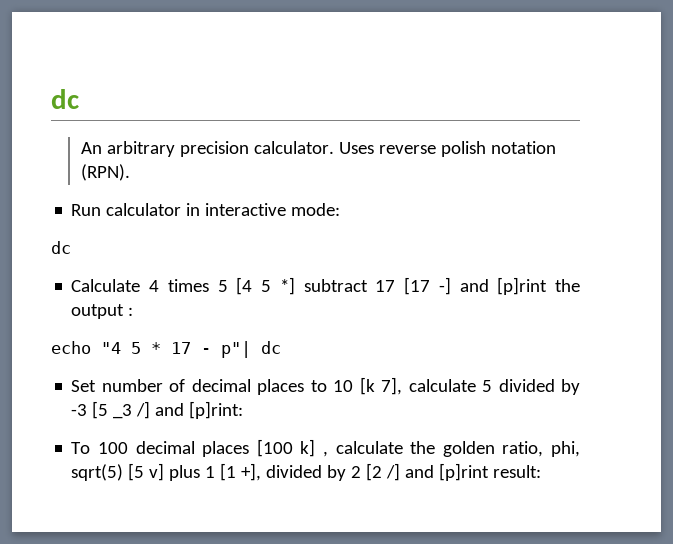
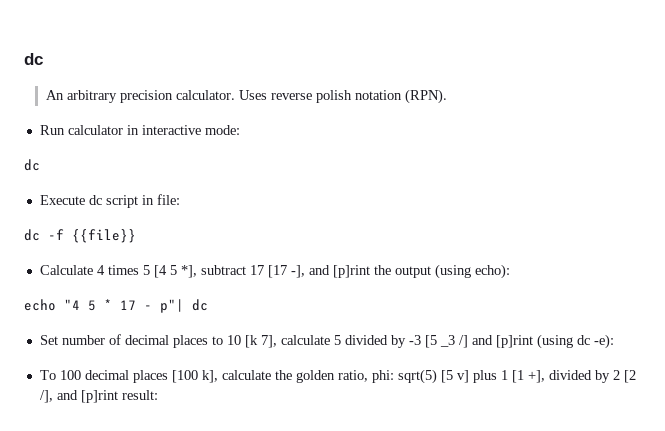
(71, 247) none -> [39,194,180,208] [24,229,136,243] // Execute dc script in file: // dc -f {{file}}
[279,277,295,295] *] -> [180,265,197,278] *],
[438,277,451,295] -] -> [290,265,305,278] -],
[128,307,134,316] : -> [434,264,510,279] (using echo):
[189,401,244,419] [p]rint: -> [495,334,614,349] [p]rint (using dc -e):
[300,439,328,457] k] , -> [201,370,218,383] k],
[551,441,581,457] phi, -> [371,370,394,383] phi:
[386,463,401,481] /] -> [39,390,53,403] /],

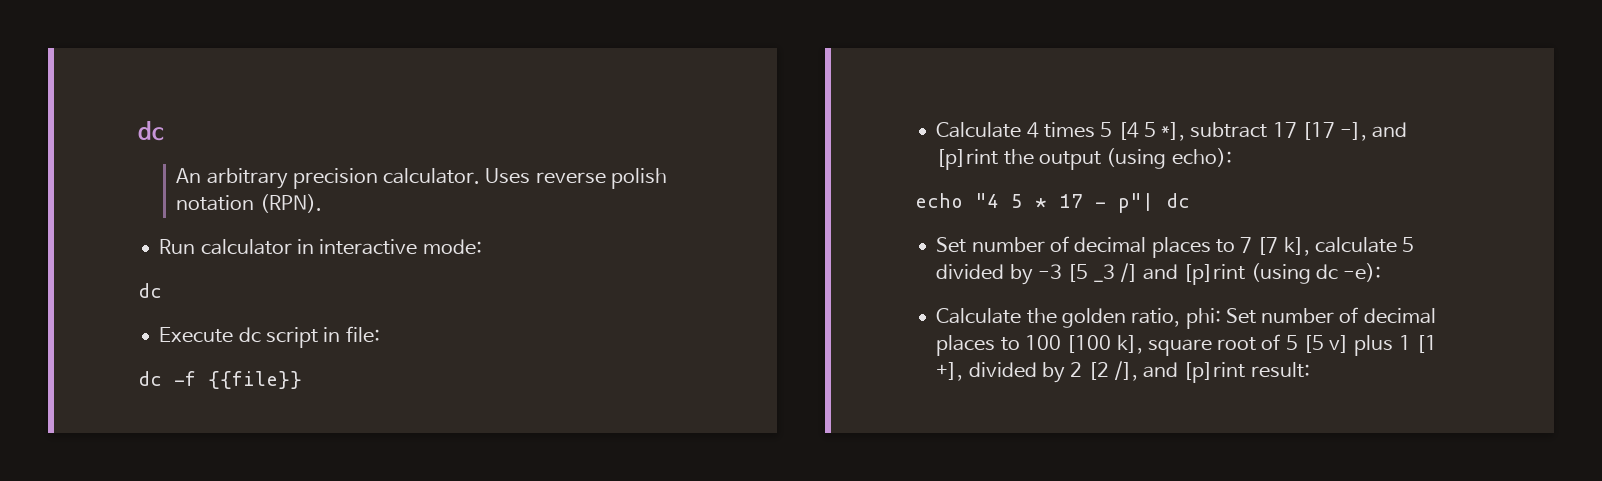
[226,335,277,348] 10 [k 7], -> [1240,237,1310,256] 7 [7 k],
[39,369,437,384] To 100 decimal places [100 k], calculate the golden ratio, phi: sqrt(5) -> [936,307,1436,329] [936,334,1298,356] Calculate the golden ratio, phi: Set number of decimal places to 100 [100 k], square root of 5

